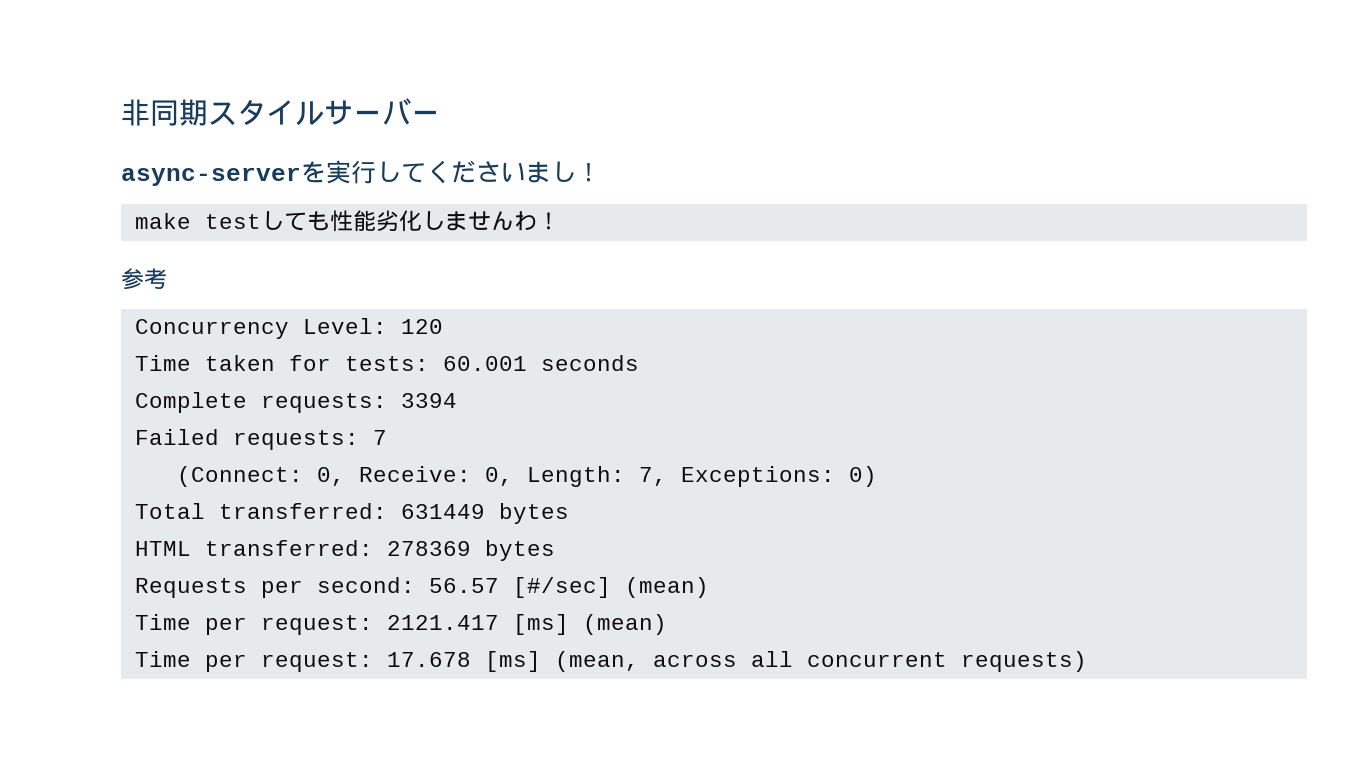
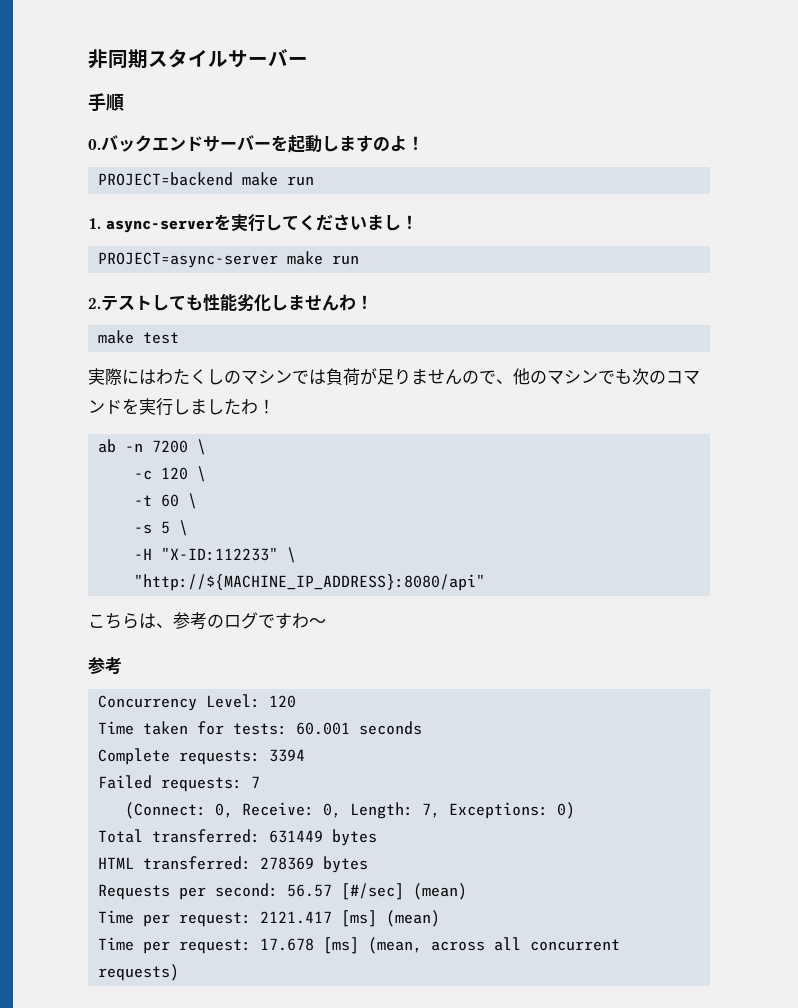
(440, 116) none -> [88,93,124,112] [88,135,424,153] [98,172,315,186] [88,218,101,229] 手順 // 0.バックエンドサーバーを起動しますのよ！ // PROJECT=backend make run // 1.
[134,213,261,229] make test -> [98,251,360,268] [88,295,152,311] PROJECT=async-server make run // 2.テスト
(560, 221) none -> [98,330,180,344] [88,368,700,386] [88,398,275,416] [98,439,207,455] [134,466,207,482] [134,493,198,509] [134,520,189,536] [134,547,297,563] [134,574,486,591] [88,612,326,630] // make test // 実際にはわたくしのマシンでは負荷が足りませんので、他のマシンでも次のコマンドを実行しましたわ！ // ab -n 7200 \ // -c 120 \ // -t 60 \ // -s 5 \ // -H "X-ID:112233" \ // "http://${MACHINE_IP_ADDRESS}:8080/api" // こちらは、参考のログですわ〜

